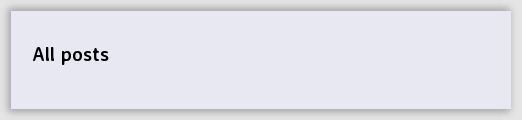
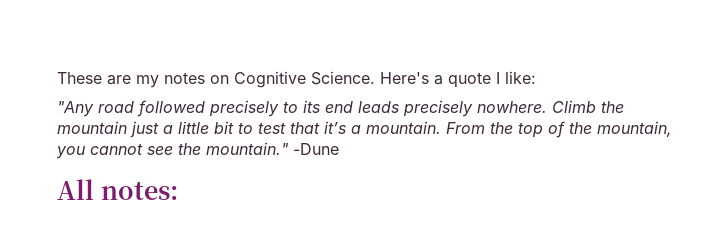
[32,47,109,65] All posts -> [57,71,536,88] [57,100,624,117] [57,121,672,138] [56,142,339,159] [57,179,178,200] These are my notes on Cognitive Science. Here's a quote I like: // "Any road followed precisely to its end leads precisely nowhere. Climb the mountain just a little bit to test that it’s a mountain. From the top of the mountain, you cannot see the mountain." -Dune // All notes:

